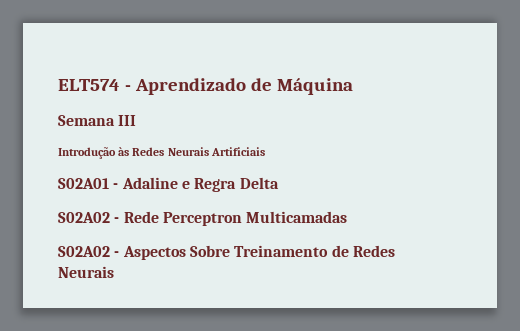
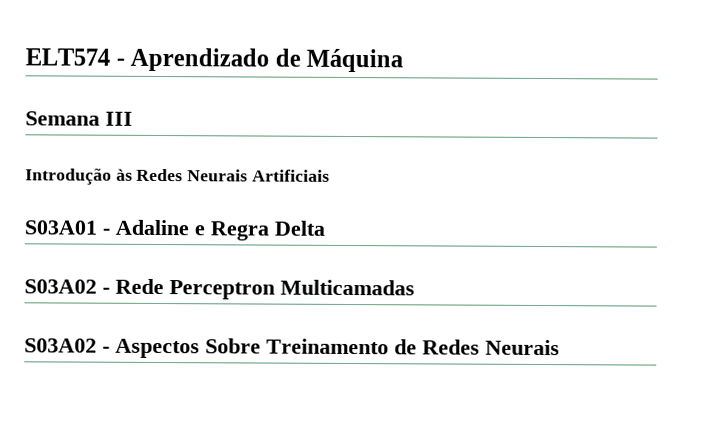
[58,178,109,189] S02A01 -> [24,220,97,235] S03A01
[58,212,110,223] S02A02 -> [24,279,97,294] S03A02
[58,246,110,257] S02A02 -> [24,338,97,353] S03A02

